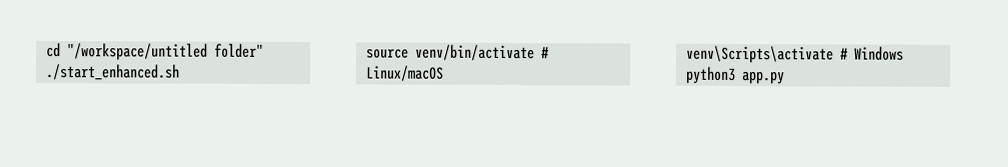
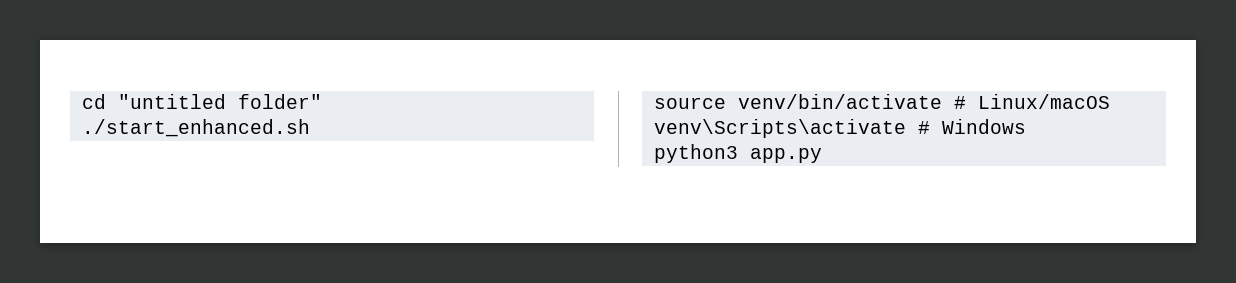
[66,43,208,61] "/workspace/untitled -> [118,94,226,109] "untitled

